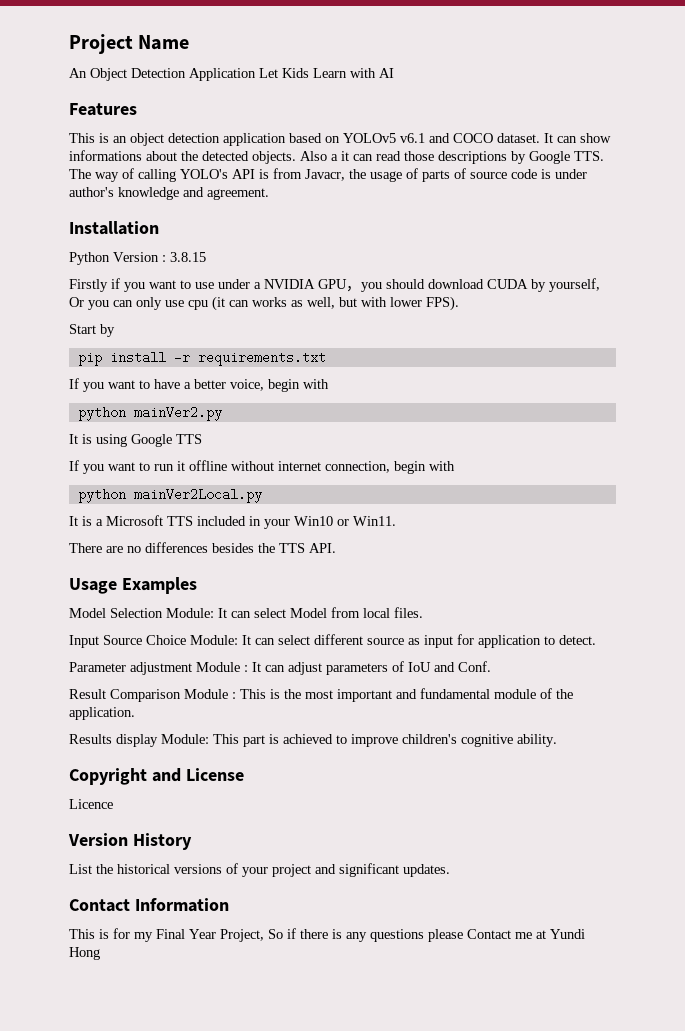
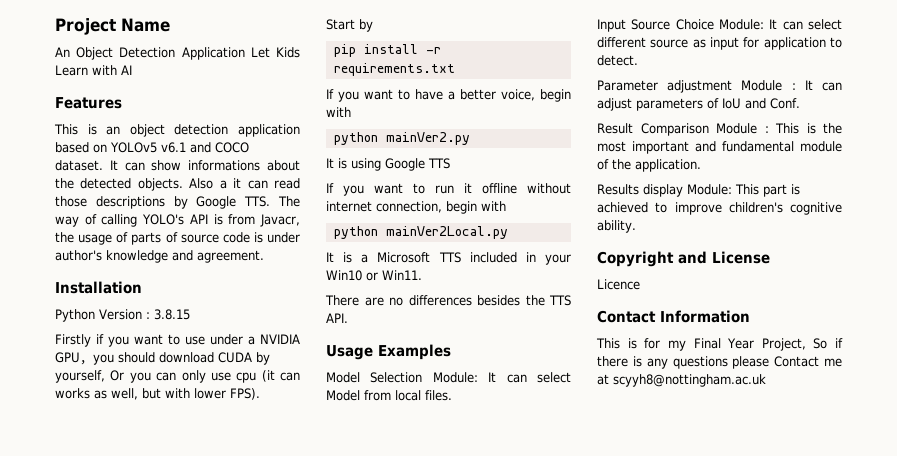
[68,833,192,850] [69,863,450,877] // Version History // List the historical versions of your project and significant updates. -> (640, 284) none
[550,929,585,939] [69,947,100,960] Yundi Hong -> [613,374,766,387] scyyh8@nottingham.ac.uk

